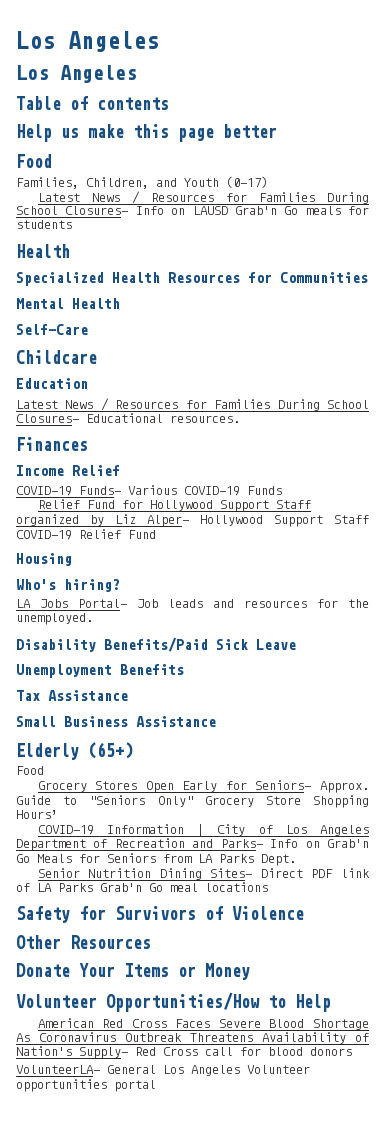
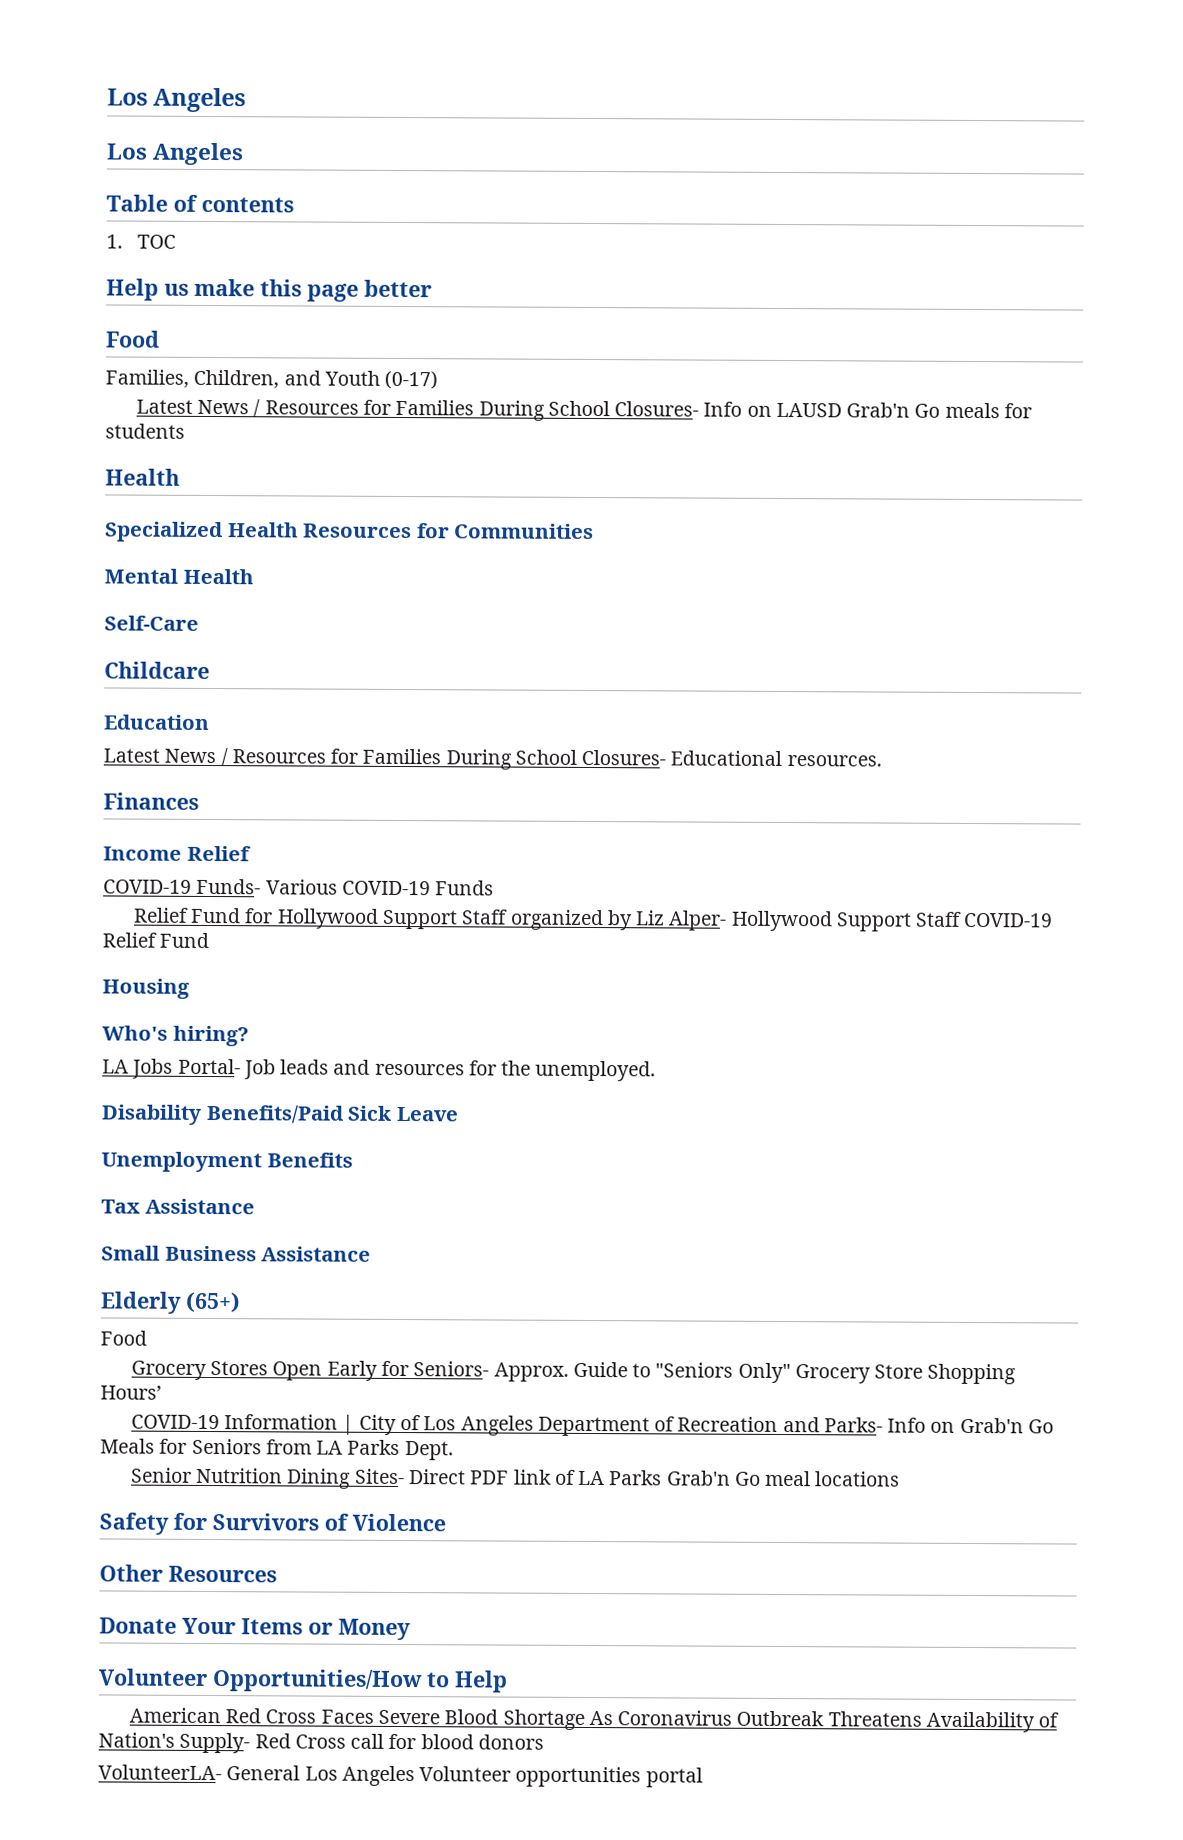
(169, 103) none -> [106,234,176,249] // 1. TOC

